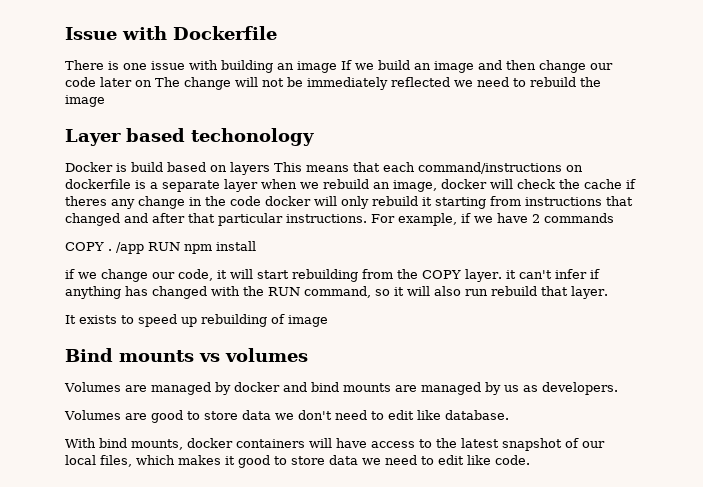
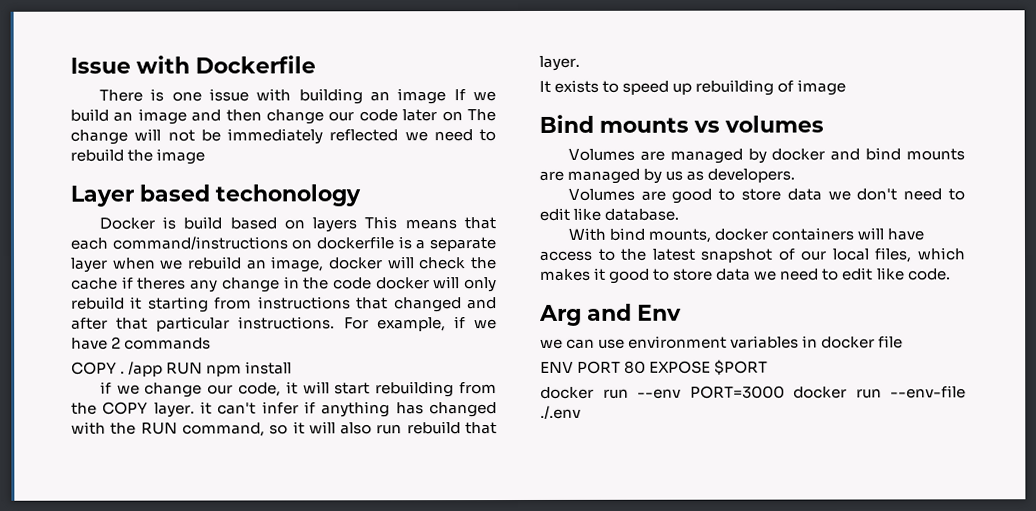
(530, 460) none -> [539,303,682,326] [540,335,904,349] [540,359,769,375] [540,385,966,399] [540,405,581,419] // Arg and Env // we can use environment variables in docker file // ENV PORT 80 EXPOSE $PORT // docker run --env PORT=3000 docker run --env-file ./.env

